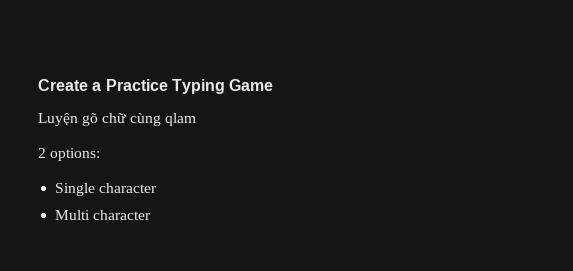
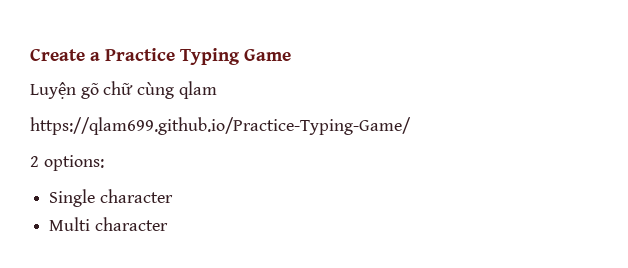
(196, 119) none -> [30,117,411,135] // https://qlam699.github.io/Practice-Typing-Game/

